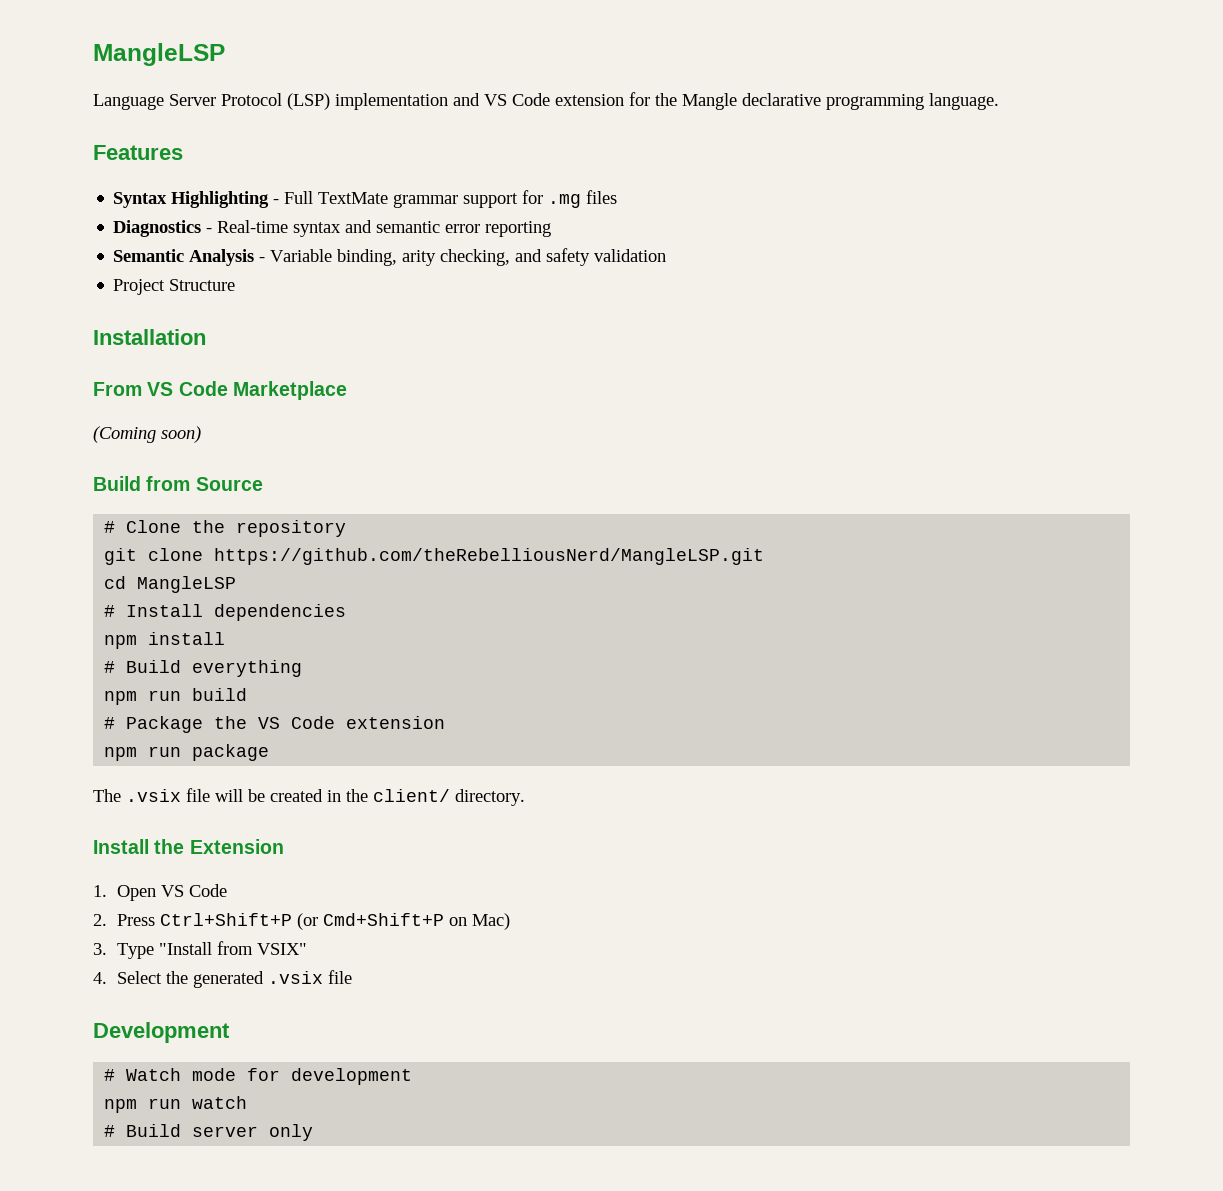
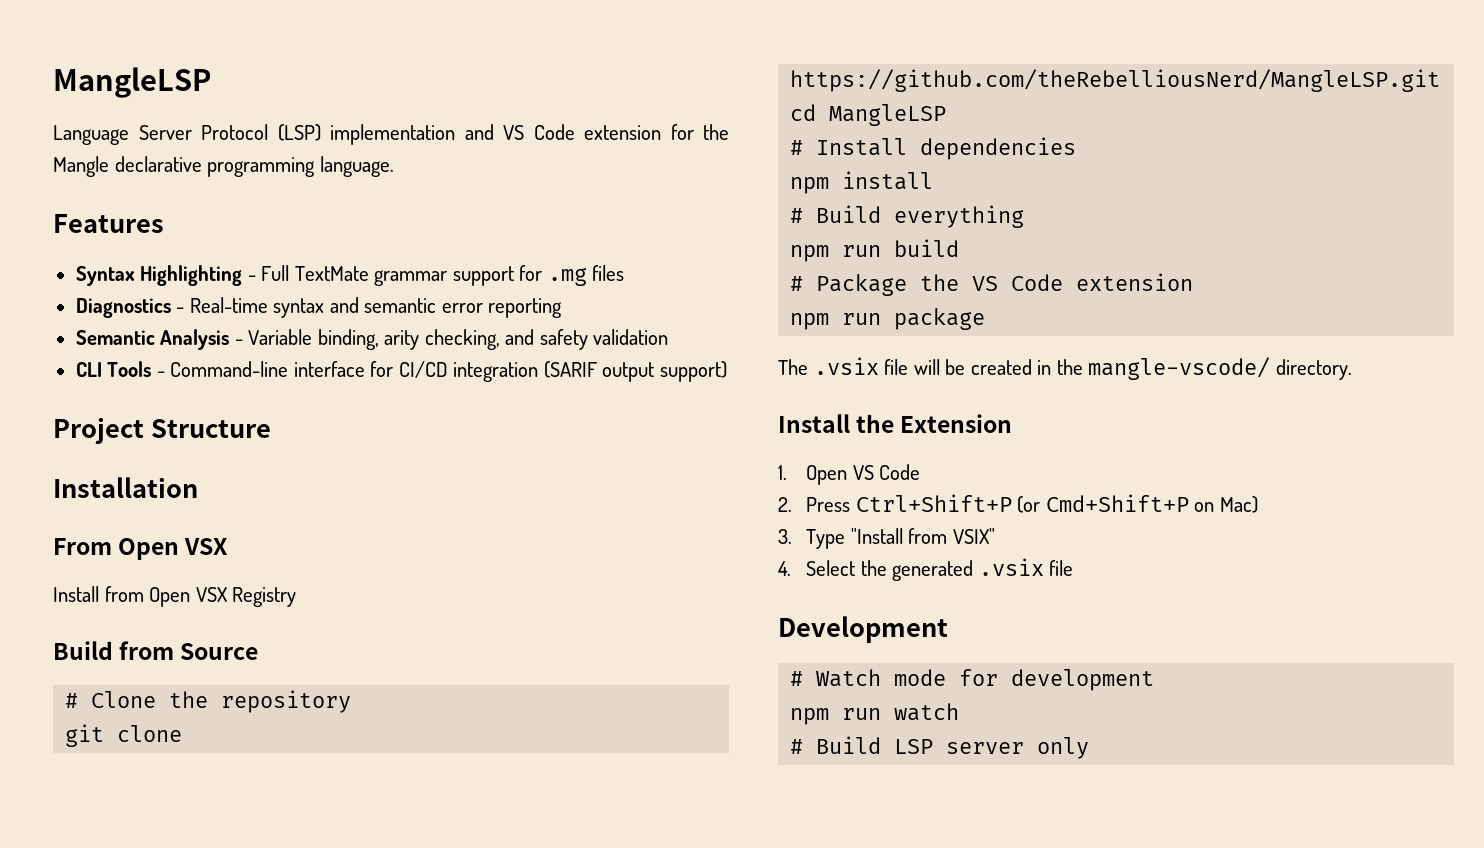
[113,279,236,295] [93,329,206,345] [93,381,347,400] [93,426,201,443] Project Structure // Installation // From VS Code Marketplace // (Coming soon) -> [75,361,727,382] [53,417,271,444] [53,477,198,498] [53,538,229,560] [53,586,297,607] CLI Tools - Command-line interface for CI/CD integration (SARIF output support) // Project Structure // Installation // From Open VSX // Install from Open VSX Registry
[373,789,450,802] client/ -> [1088,357,1271,380] mangle-vscode/
(182, 1130) none -> [894,739,934,754] LSP

